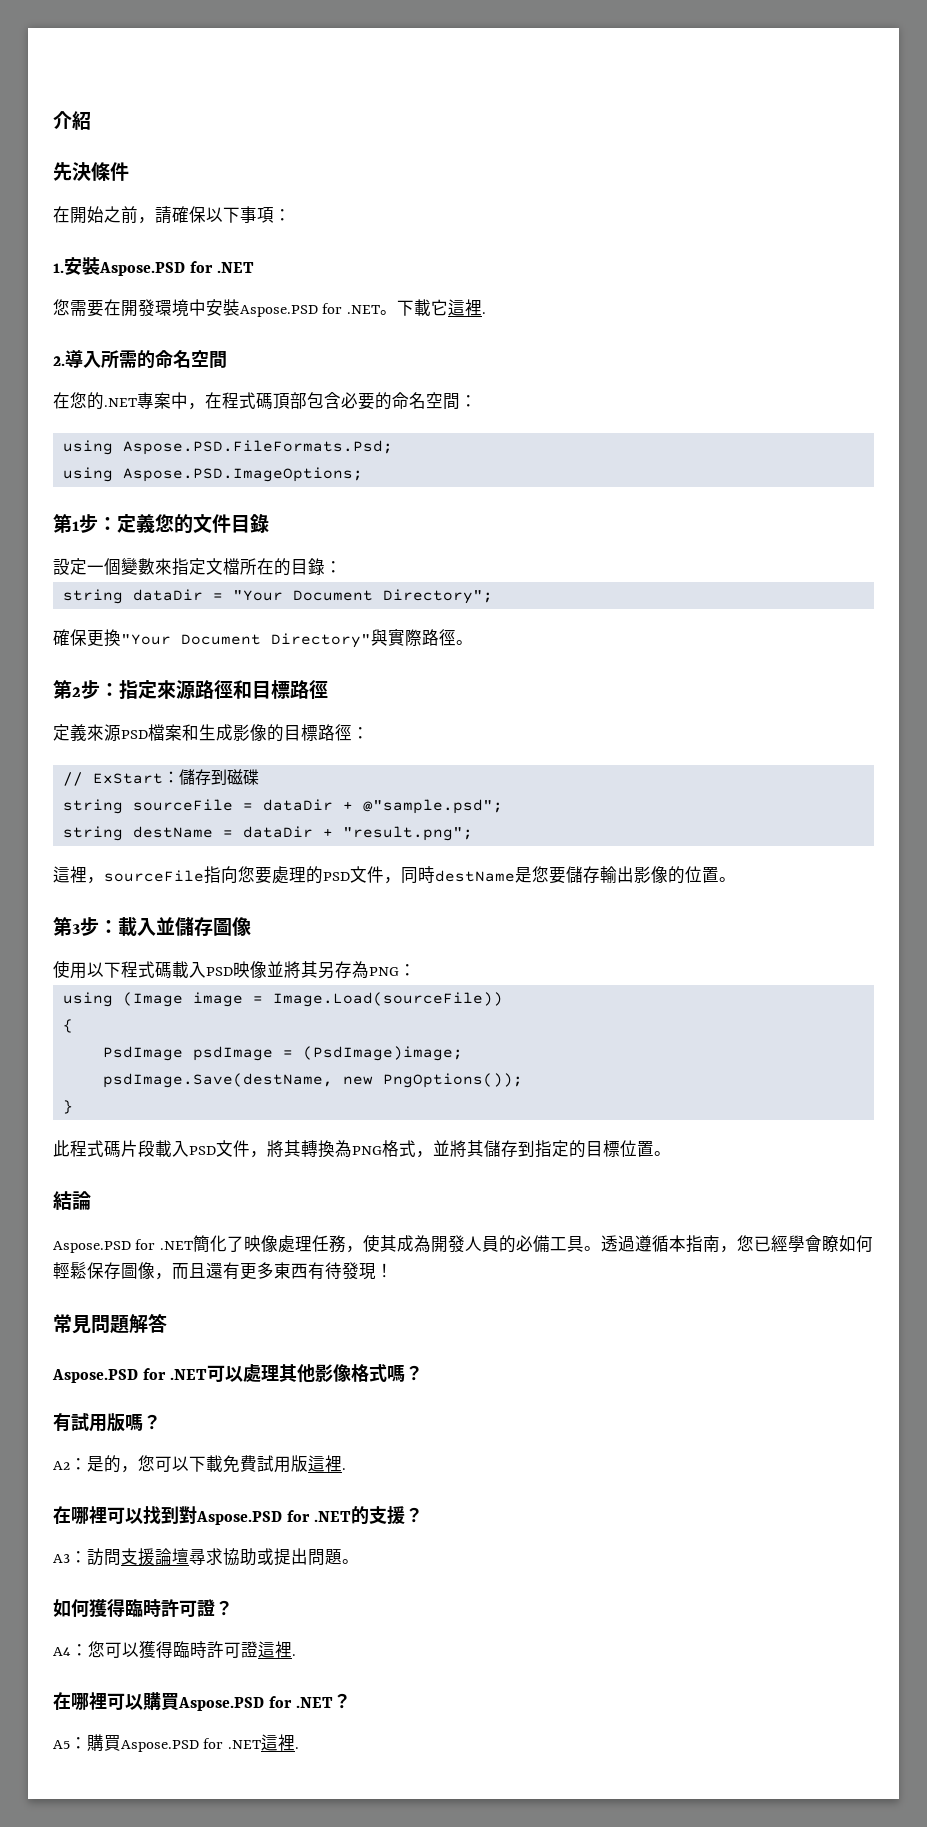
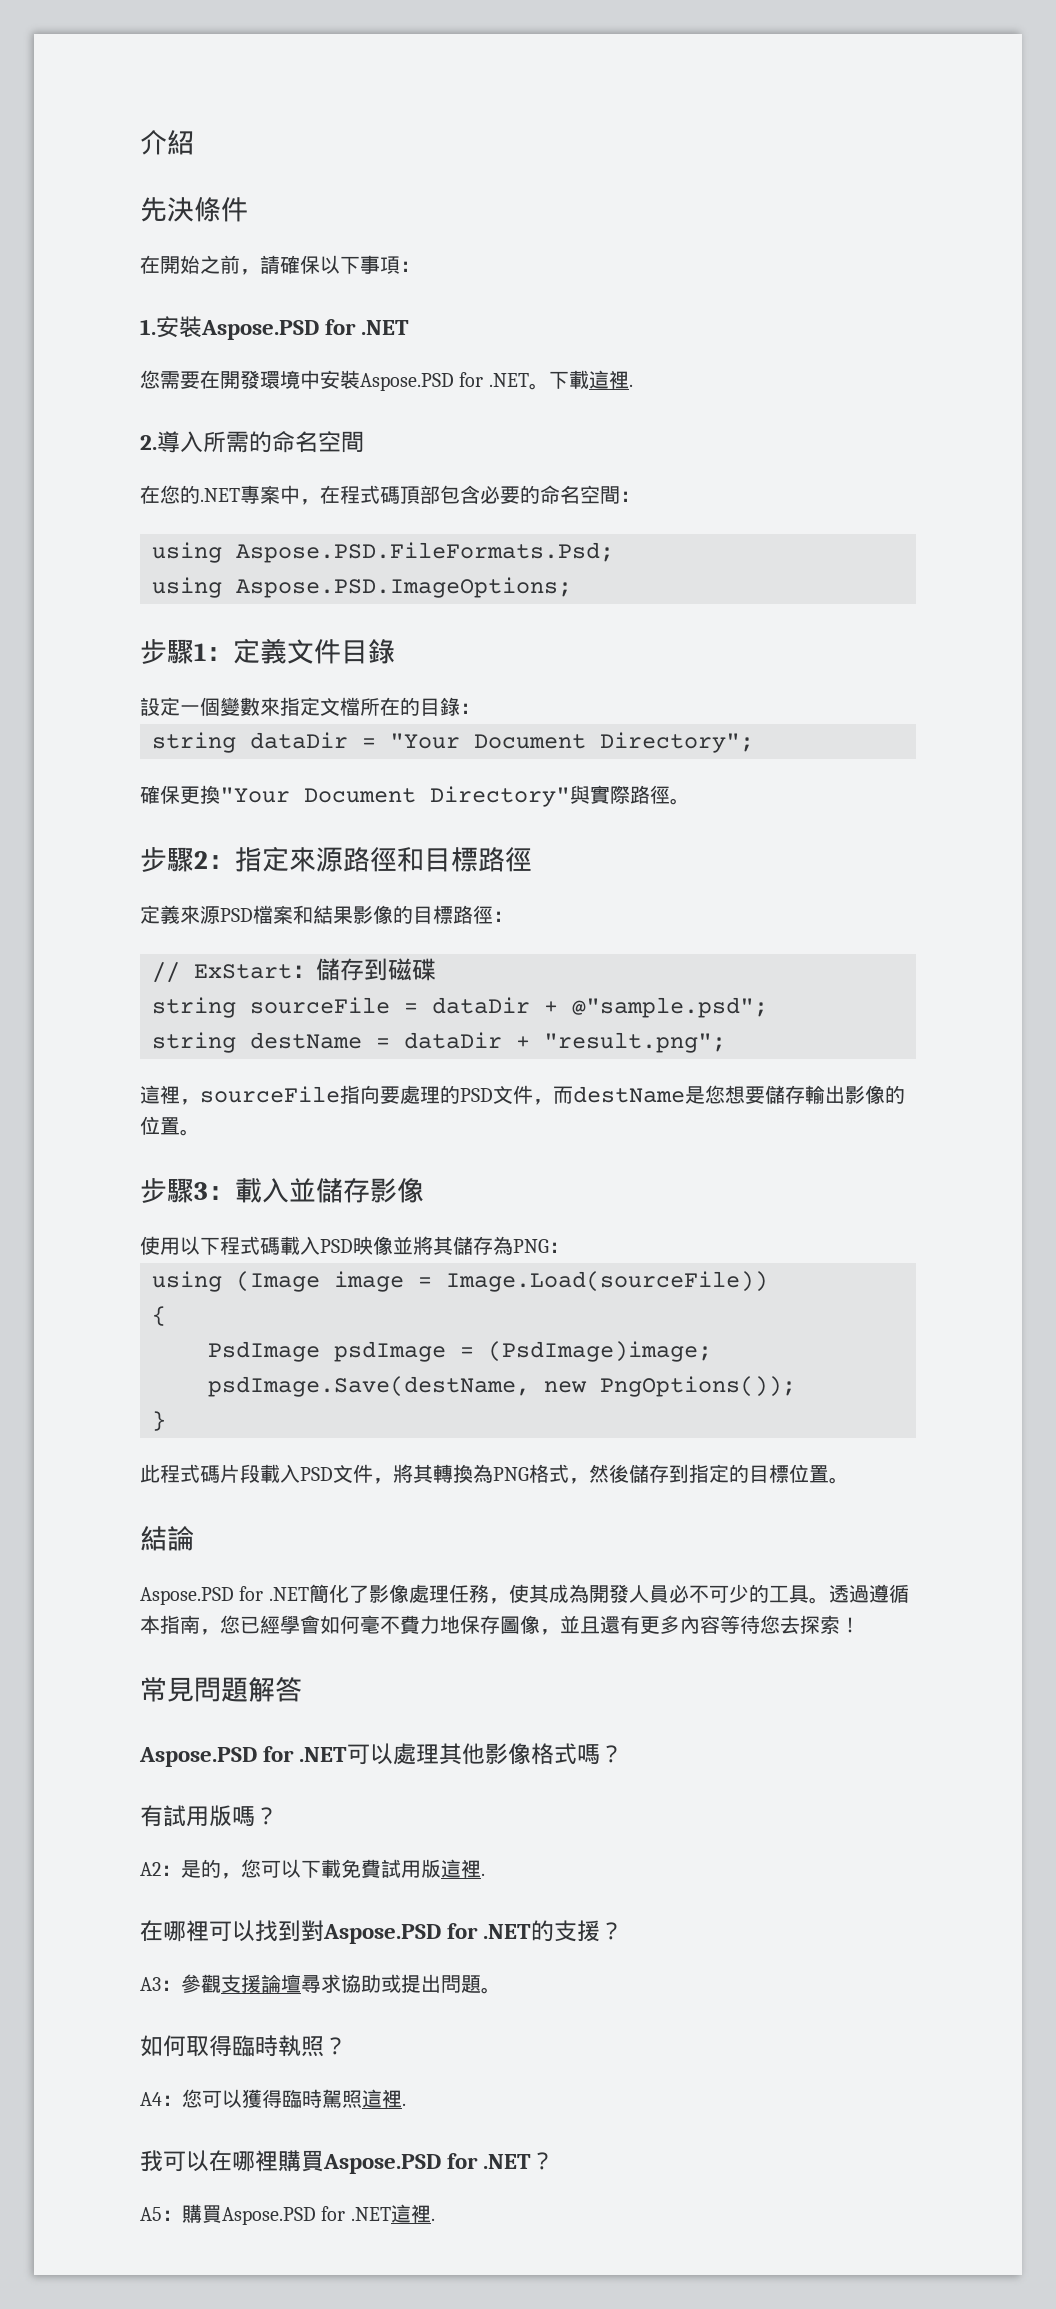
[430,299,448,316] 它 -> (589, 379) none
[53,514,193,534] 第1步：定義您的 -> [140,638,287,664] 步驟1：定義
[53,680,100,699] 第2步 -> [140,847,208,872] 步驟2
[199,724,233,741] 生成 -> [313,905,353,924] 結果
[238,866,255,883] 您 -> (380, 1094) none
[401,866,435,884] 同時 -> [553,1086,573,1104] 而
(549, 874) none -> [725,1085,745,1104] 想
[53,917,99,936] 第3步 -> [140,1178,208,1203] 步驟3
[213,918,232,936] 圖 -> [370,1178,397,1203] 影
[318,962,335,979] 另 -> [453,1236,473,1255] 儲
[433,1140,484,1157] 並將其 -> [589,1464,629,1483] 然後
[243,1235,261,1252] 映 -> [368,1584,389,1603] 影
[498,1235,550,1253] 的必備 -> [668,1584,769,1603] 必不可少的
[821,1235,873,1252] [53,1261,87,1279] 瞭如何輕鬆 -> [320,1615,460,1634] 如何毫不費力地
[172,1263,189,1280] 而 -> [560,1615,580,1634] 並
[274,1262,376,1280] 東西有待發現 -> [680,1615,840,1634] 內容等待您去探索
[87,1548,121,1566] 訪問 -> [181,1974,221,1993] 參觀
[89,1599,215,1618] 獲得臨時許可證 -> [186,2035,324,2057] 取得臨時執照
[207,1641,296,1658] [53,1692,143,1710] 許可證這裡. // 在哪裡可以 -> [322,2089,406,2108] [140,2150,278,2172] 駕照這裡. // 我可以在哪裡

